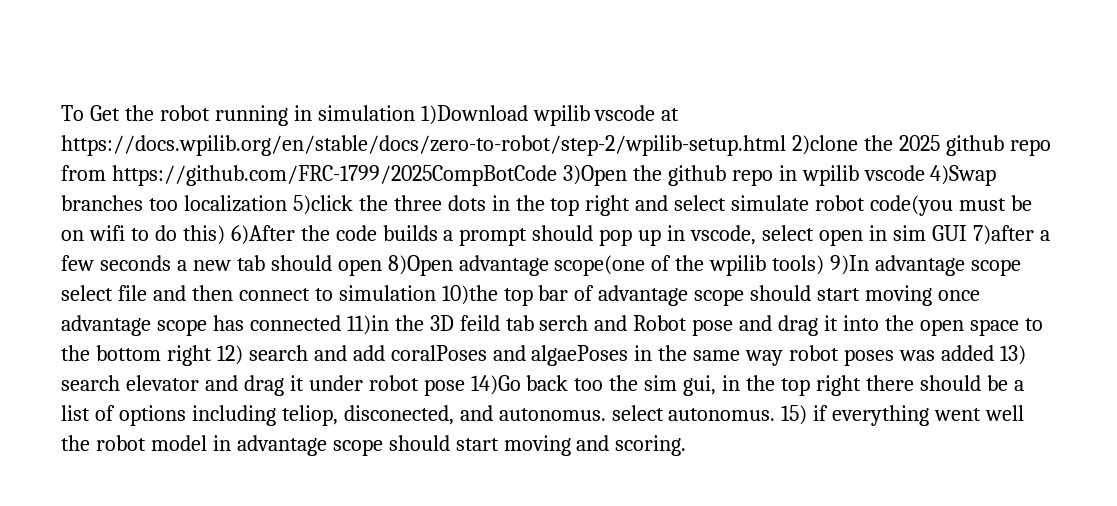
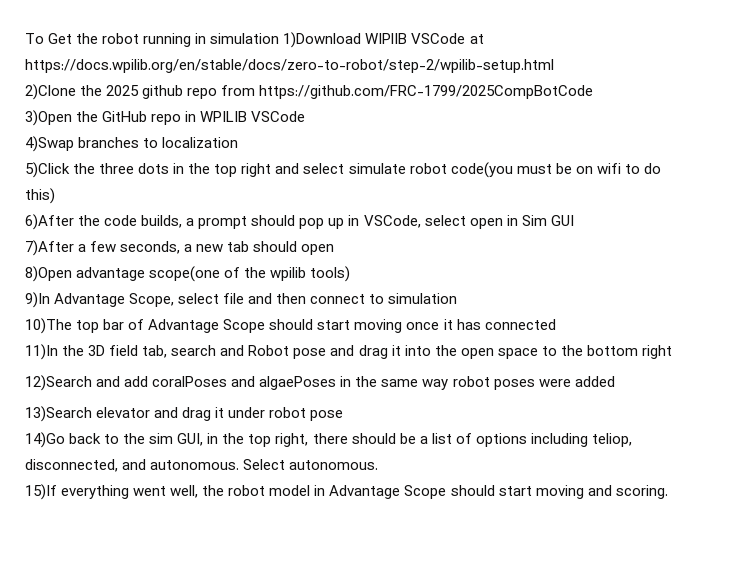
[532,105,656,126] wpilib vscode -> [365,33,466,44] WIPlIB VSCode
[791,135,858,155] 2)clone -> [25,84,76,100] // 2)Clone
(557, 175) none -> (594, 92) //
[667,165,726,186] github -> [102,111,148,122] GitHub
[801,165,925,186] wpilib vscode -> [200,111,306,122] WPILIB VSCode //
[148,198,178,211] too -> [143,138,159,148] to
[292,195,353,215] 5)click -> [25,162,70,178] // 5)Click
(225, 235) none -> (55, 196) //
[382,225,438,241] builds -> [141,215,183,228] builds,
[690,225,757,245] vscode, -> [363,215,421,228] VSCode,
[892,225,926,241] sim -> [521,215,547,226] Sim
[972,225,1034,245] 7)after -> [25,240,74,256] // 7)After
[99,255,171,271] seconds -> [120,241,181,254] seconds,
(382, 267) none -> (335, 249) //
[830,255,1022,276] 9)In advantage scope -> [25,292,175,308] // 9)In Advantage Scope,
[441,285,498,305] 10)the -> [25,318,72,334] // 10)The
[598,285,745,306] advantage scope -> [148,319,266,333] Advantage Scope
[61,315,207,336] advantage scope -> [443,319,453,330] it
[346,315,389,335] 11)in -> [25,344,58,360] // 11)In
[459,315,589,331] feild tab serch -> [109,345,217,358] field tab, search
[216,345,308,365] 12) search -> [25,375,92,391] // 12)Search
[899,350,936,361] was -> [538,379,571,387] were
[999,345,1026,365] [61,375,120,391] 13) search -> [25,406,92,422] // 13)Search
(465, 387) none -> (344, 415) //
[574,378,604,391] too -> [104,434,120,444] to
[683,375,861,396] gui, in the top right -> [177,433,309,447] GUI, in the top right,
[343,405,829,425] disconected, and autonomus. select autonomus. 15) if -> [25,459,379,472] [25,484,57,500] disconnected, and autonomous. Select autonomous. // 15)If
[985,405,1025,421] well -> [170,485,199,498] well,
[236,435,383,456] advantage scope -> [329,485,447,499] Advantage Scope

